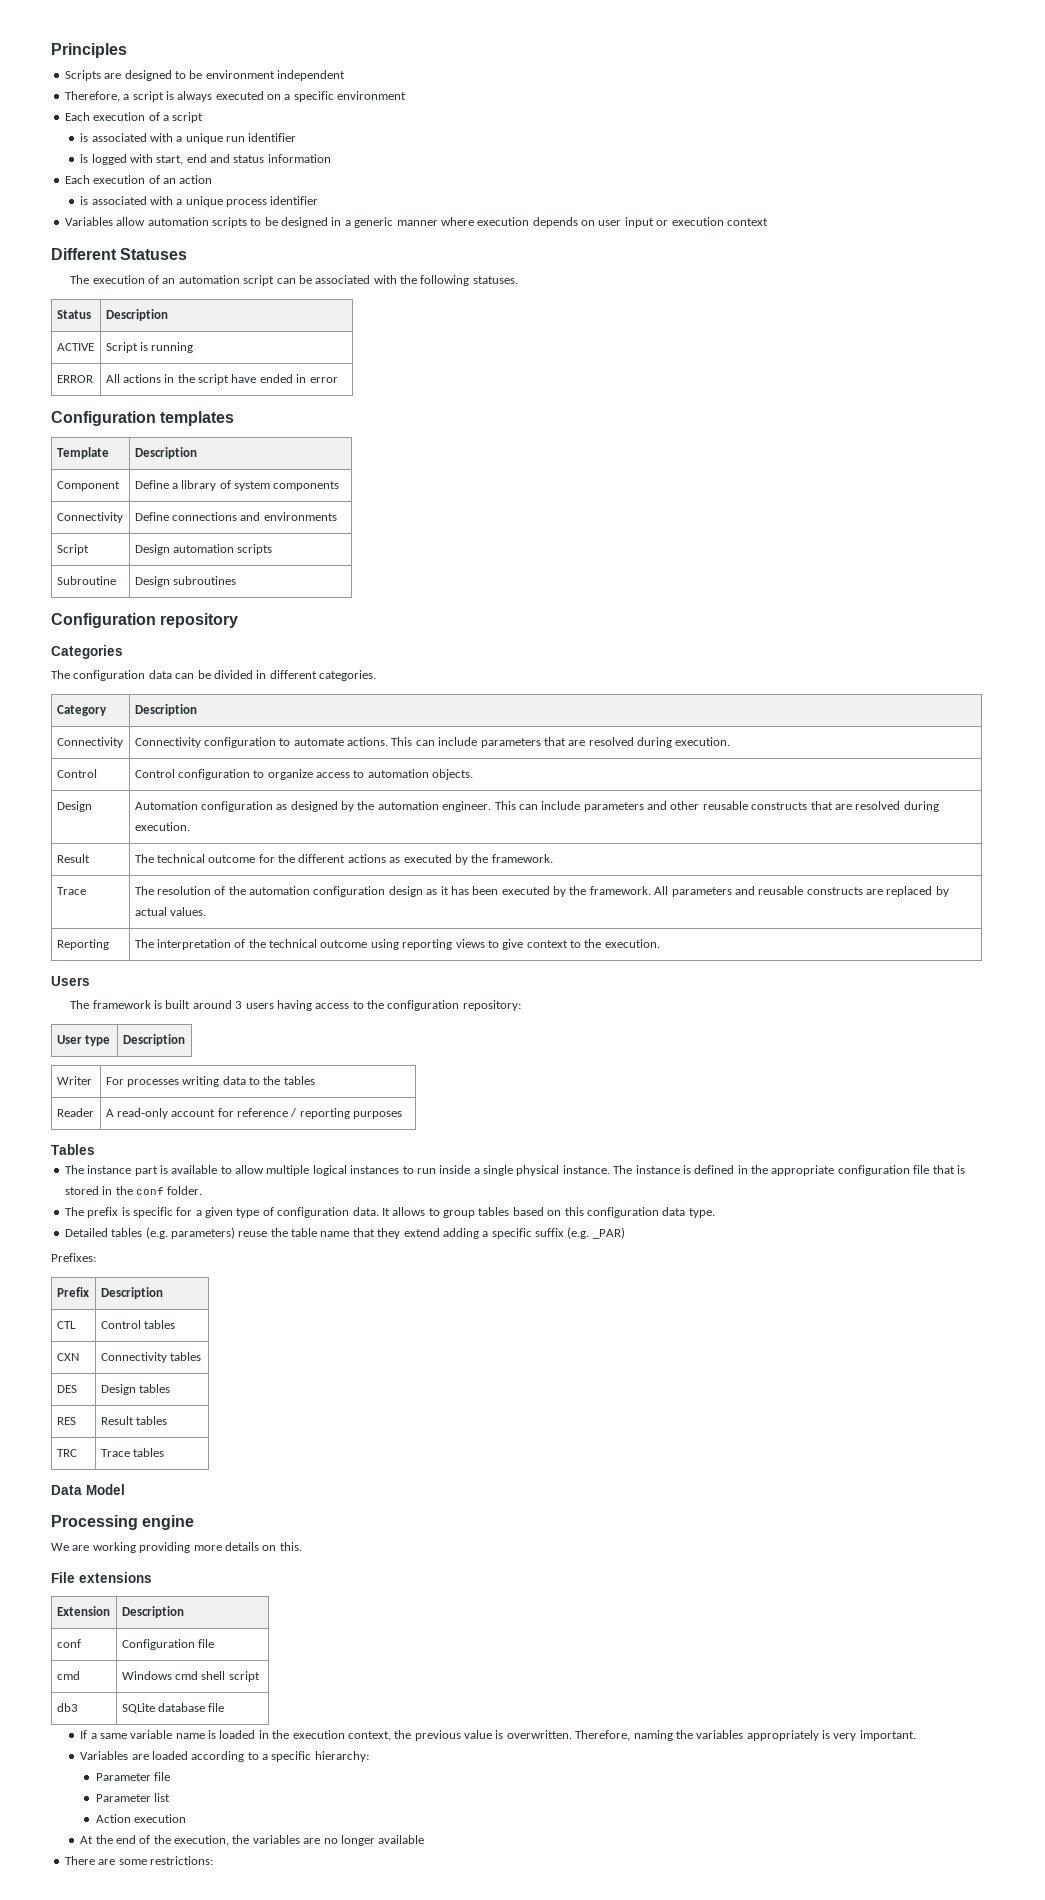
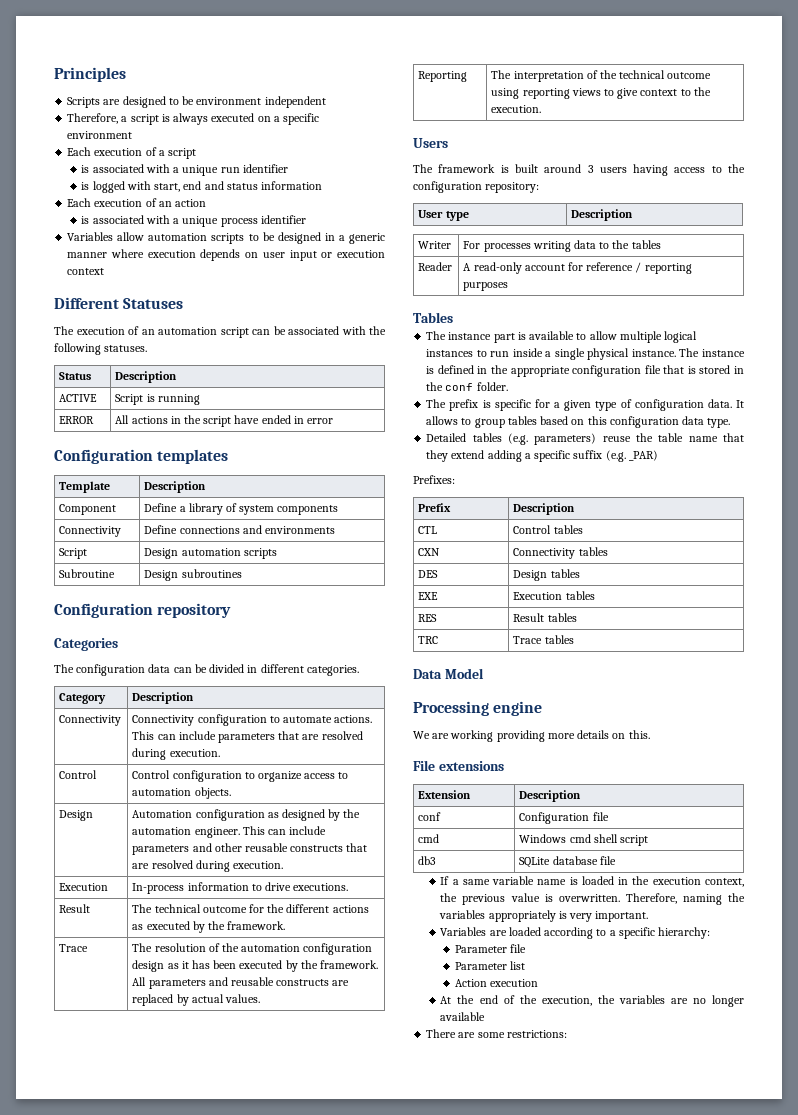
(190, 826) none -> [59,883,109,891] [132,882,349,894] // Execution | In-process information to drive executions.
(170, 1388) none -> [418,592,439,600] [513,591,595,600] // EXE | Execution tables

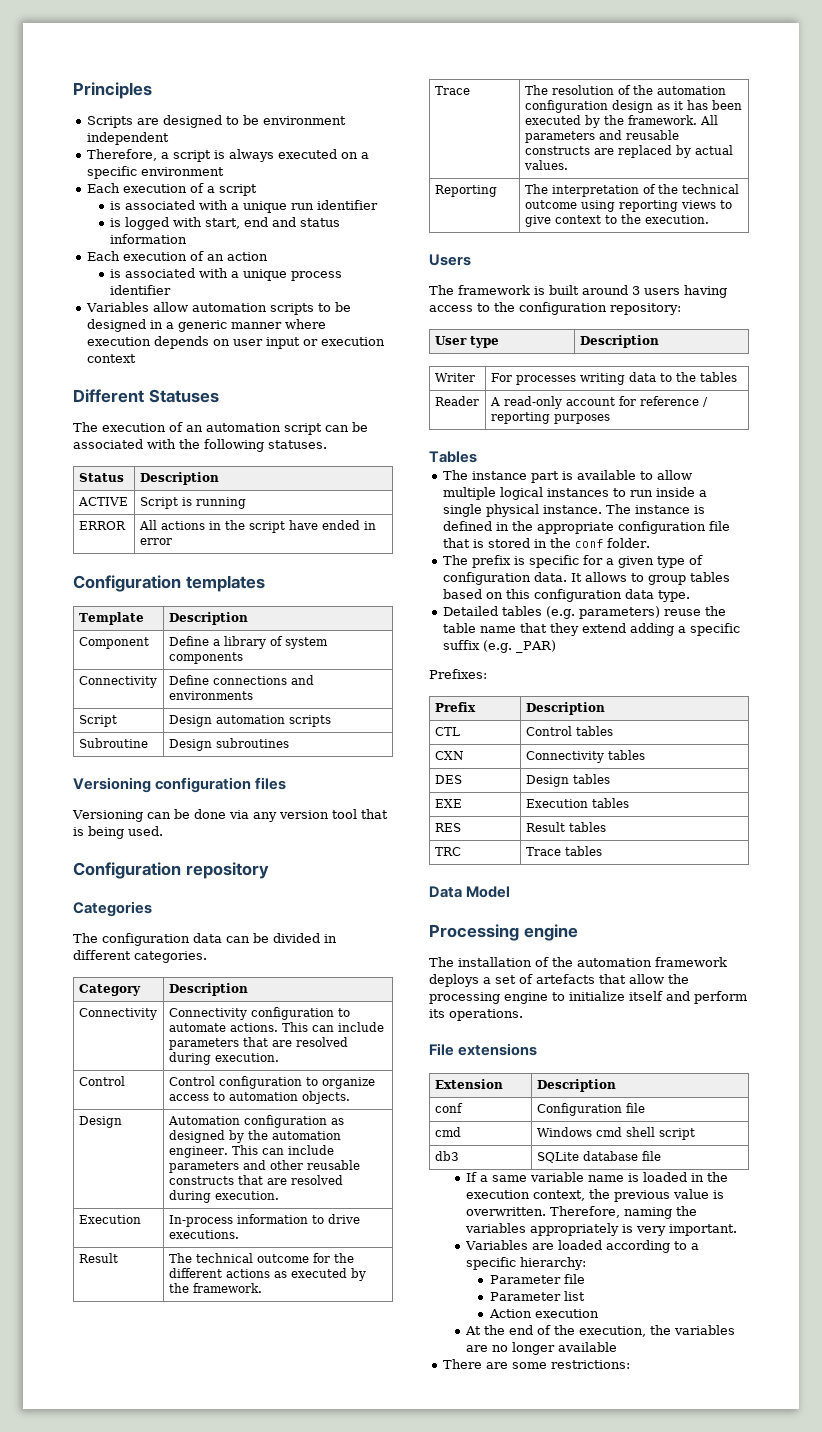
(242, 573) none -> [73,777,287,793] [72,809,388,822] [73,826,163,839] // Versioning configuration files // Versioning can be done via any version tool that is being used.
[413,730,650,742] We are working providing more details on this. -> [429,957,727,967] [429,974,689,987] [429,991,747,1004] [429,1009,523,1021] The installation of the automation framework deploys a set of artefacts that allow the processing engine to initialize itself and perform its operations.

